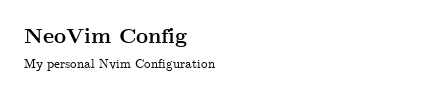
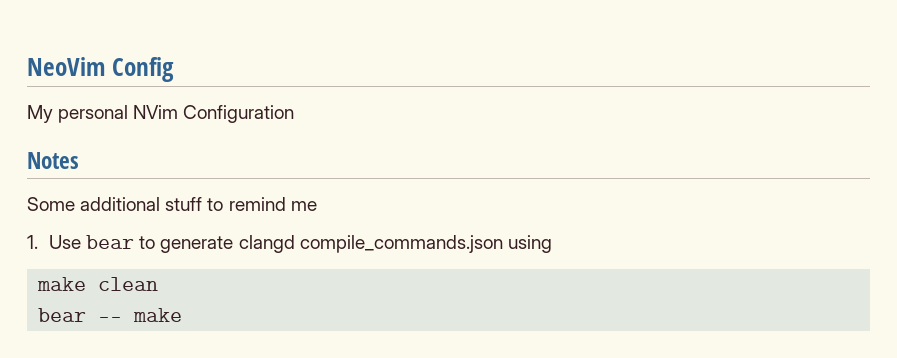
[99,59,131,70] Nvim -> [133,105,179,119] NVim
(215, 65) none -> [27,152,79,169] [27,197,317,211] [27,235,552,253] [37,277,159,291] [38,308,183,322] // Notes // Some additional stuff to remind me // 1. Use bear to generate clangd compile_commands.json using // make clean // bear -- make

